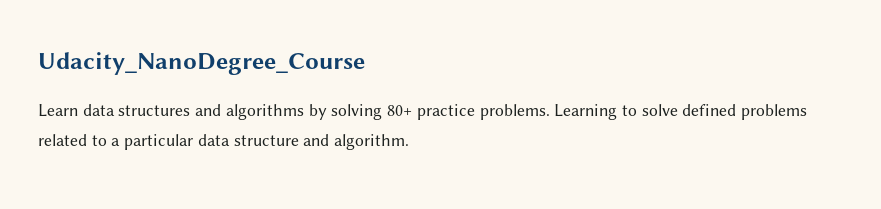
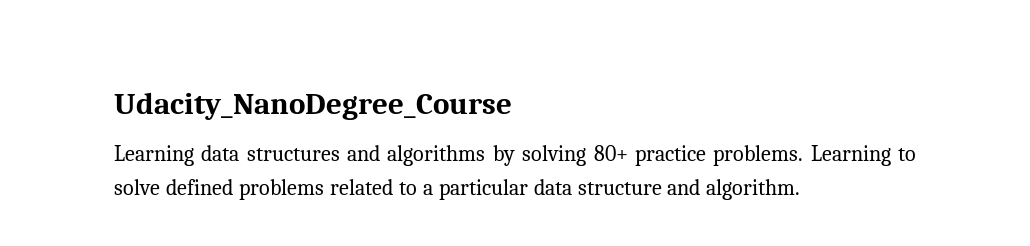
[38,104,78,117] Learn -> [114,145,194,166] Learning

